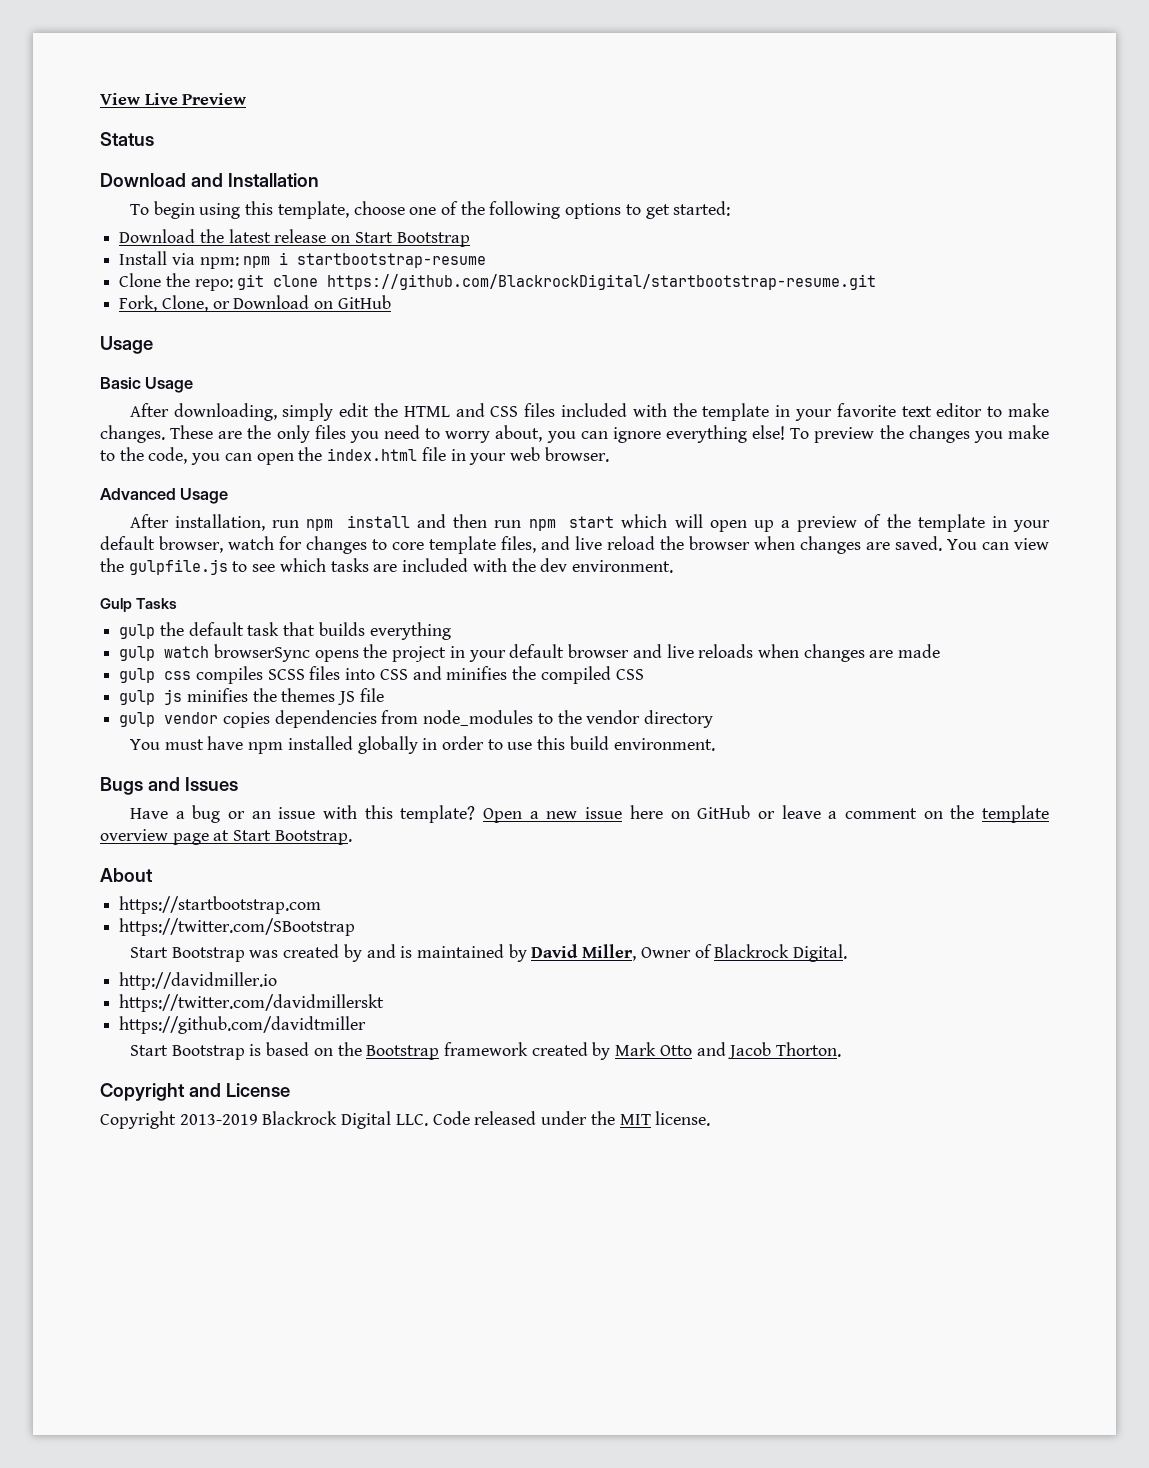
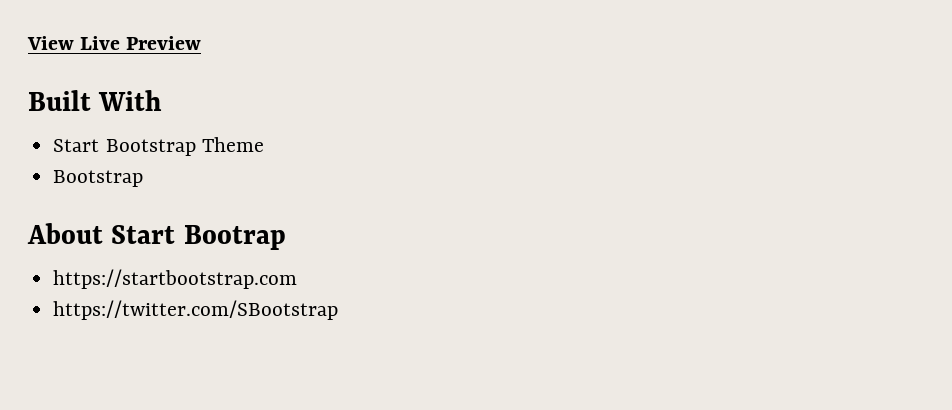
[100,132,154,146] [100,173,319,187] [129,201,731,219] [119,229,470,247] [119,251,487,269] [119,273,877,291] [119,295,391,312] [100,336,153,354] [100,377,194,393] [129,403,1050,421] [100,425,1049,443] [100,447,609,465] [100,488,229,504] [129,514,1051,532] [100,536,1049,554] [100,558,673,575] [100,598,178,612] [119,622,451,640] [119,644,941,662] [119,666,644,684] [119,688,384,705] [119,710,714,728] [129,736,715,754] [100,777,238,795] [129,805,1050,823] [100,829,352,845] Status // Download and Installation // To begin using this template, choose one of the following options to get started: // Download the latest release on Start Bootstrap // Install via npm: npm i startbootstrap-resume // Clone the repo: git clone https://github.com/BlackrockDigital/startbootstrap-resume.git // Fork, Clone, or Download on GitHub // Usage // Basic Usage // After downloading, simply edit the HTML and CSS files included with the template in your favorite text editor to make changes. These are the only files you need to worry about, you can ignore everything else! To preview the changes you make to the code, you can open the index.html file in your web browser. // Advanced Usage // After installation, run npm install and then run npm start which will open up a preview of the template in your default browser, watch for changes to core template files, and live reload the browser when changes are saved. You can view the gulpfile.js to see which tasks are included with the dev environment. // Gulp Tasks // gulp the default task that builds everything // gulp watch browserSync opens the project in your default browser and live reloads when changes are made // gulp css compiles SCSS files into CSS and minifies the compiled CSS // gulp js minifies the themes JS file // gulp vendor copies dependencies from node_modules to the vendor directory // You must have npm installed globally in order to use this build environment. // Bugs and Issues // Have a bug or an issue with this template? Open a new issue here on GitHub or leave a comment on the template overview page at Start Bootstrap. -> [28,90,163,111] [53,137,264,156] [53,170,144,187] Built With // Start Bootstrap Theme // Bootstrap
(153, 875) none -> [111,225,286,250] Start Bootrap
[129,944,848,962] [119,972,278,990] [119,994,385,1012] [119,1016,367,1034] [129,1042,842,1060] [100,1083,290,1101] [100,1111,711,1129] // Start Bootstrap was created by and is maintained by David Miller, Owner of Blackrock Digital. // http://davidmiller.io // https://twitter.com/davidmillerskt // https://github.com/davidtmiller // Start Bootstrap is based on the Bootstrap framework created by Mark Otto and Jacob Thorton. // Copyright and License // Copyright 2013-2019 Blackrock Digital LLC. Code released under the MIT license. -> (339, 310) none

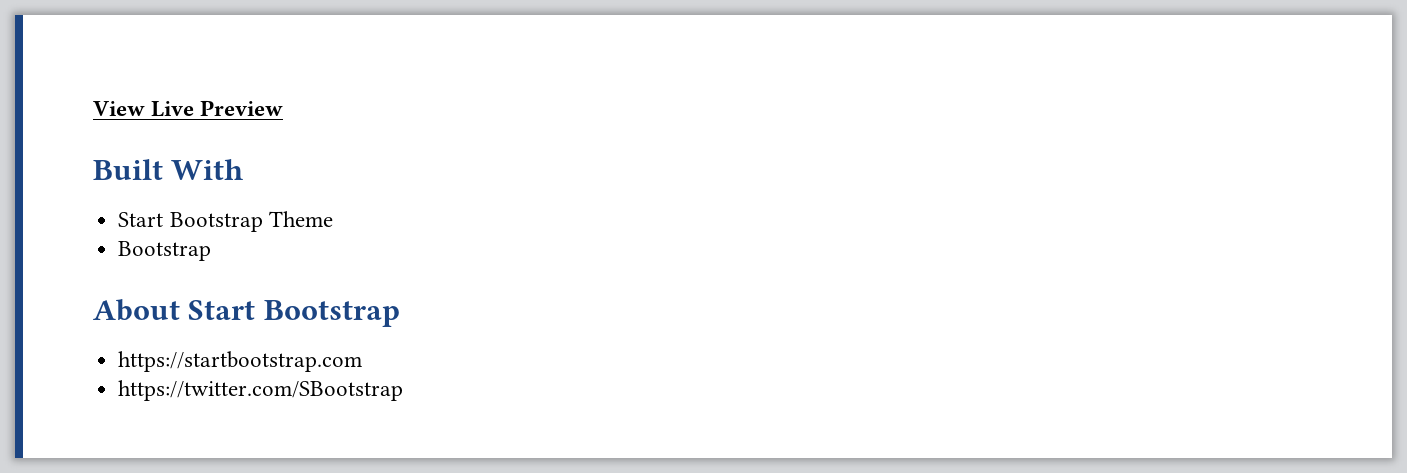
[183,225,286,250] Bootrap -> [263,300,400,327] Bootstrap

